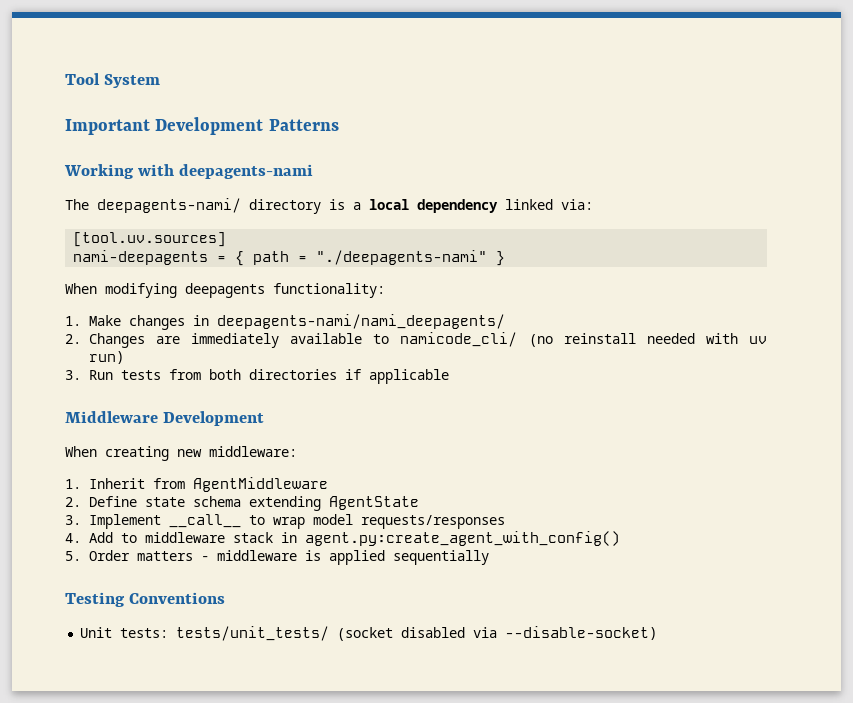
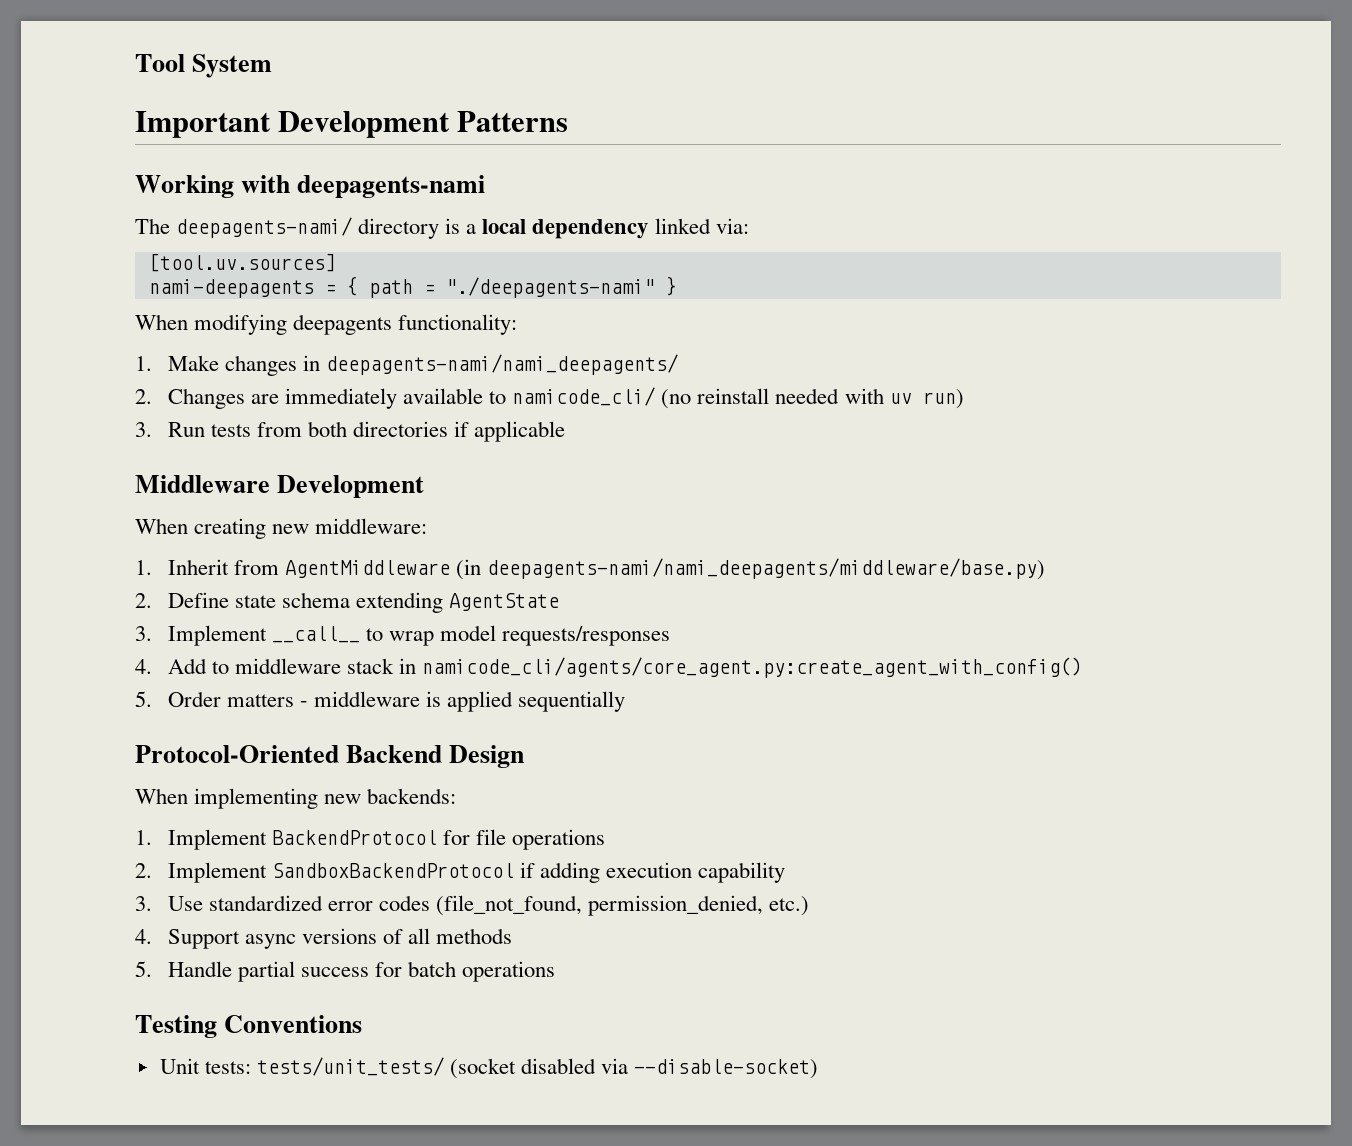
(328, 484) none -> [456,558,1046,580] (in deepagents-nami/nami_deepagents/middleware/base.py)
[304,531,620,546] agent.py:create_agent_with_config() -> [422,657,1083,678] namicode_cli/agents/core_agent.py:create_agent_with_config()
(489, 557) none -> [135,745,525,768] [135,788,457,809] [135,829,606,850] [135,862,786,883] [135,895,810,916] [135,928,513,949] [135,961,556,982] // Protocol-Oriented Backend Design // When implementing new backends: // 1. Implement BackendProtocol for file operations // 2. Implement SandboxBackendProtocol if adding execution capability // 3. Use standardized error codes (file_not_found, permission_denied, etc.) // 4. Support async versions of all methods // 5. Handle partial success for batch operations

